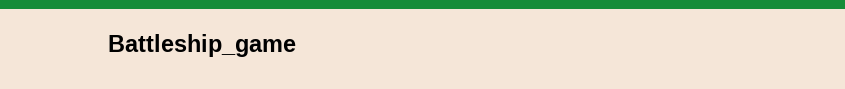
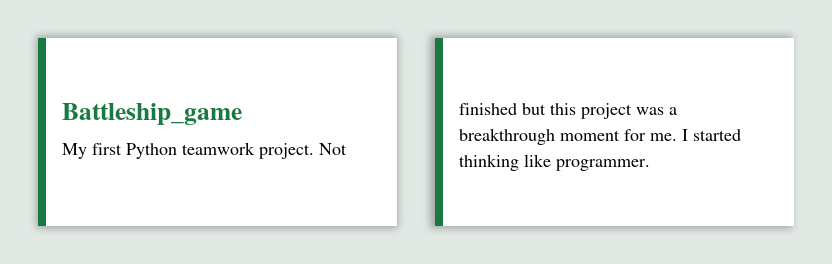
(296, 45) none -> [62,142,347,159] [459,103,677,119] [459,128,741,145] [459,154,650,171] // My first Python teamwork project. Not finished but this project was a breakthrough moment for me. I started thinking like programmer.

